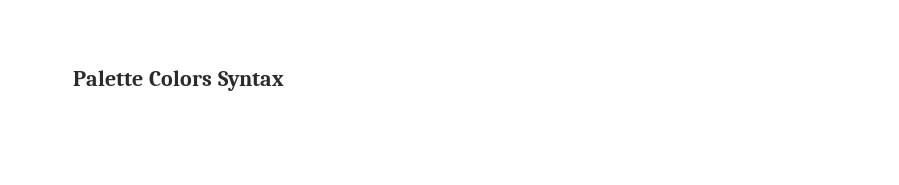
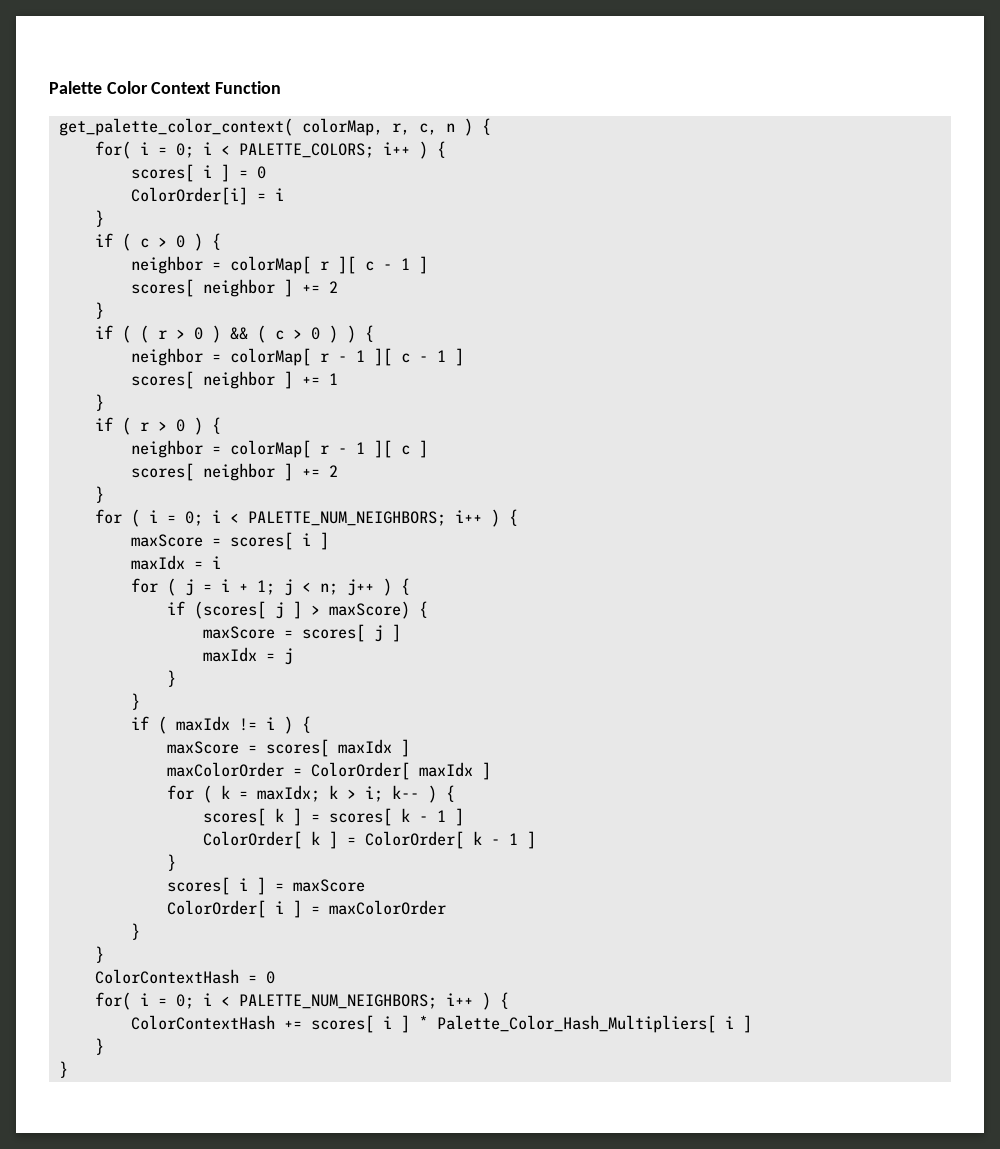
[148,70,284,91] Colors Syntax -> [106,81,282,94] [58,118,491,136] [94,141,446,159] [130,164,266,182] [130,187,284,205] [94,210,104,227] [94,233,221,251] [130,256,428,274] [130,279,338,297] [94,302,104,319] [94,325,374,343] [130,348,464,366] [130,371,338,389] [94,394,104,411] [94,417,221,435] [130,440,428,458] [130,463,338,481] [94,486,104,503] [94,509,518,527] [130,532,329,550] [130,555,221,570] [130,578,410,596] [166,601,428,619] [202,624,401,642] [202,647,293,665] [166,670,176,687] [130,693,140,710] [130,716,311,734] [166,739,410,757] [166,762,491,780] [166,785,455,803] [202,808,464,826] [202,831,536,849] [166,854,176,871] [166,877,365,895] [166,900,446,918] [130,923,140,940] [94,946,104,963] [94,969,275,984] [94,992,509,1010] [130,1015,752,1033] [94,1038,104,1055] [58,1061,68,1078] Color Context Function // get_palette_color_context( colorMap, r, c, n ) { // for( i = 0; i < PALETTE_COLORS; i++ ) { // scores[ i ] = 0 // ColorOrder[i] = i // } // if ( c > 0 ) { // neighbor = colorMap[ r ][ c - 1 ] // scores[ neighbor ] += 2 // } // if ( ( r > 0 ) && ( c > 0 ) ) { // neighbor = colorMap[ r - 1 ][ c - 1 ] // scores[ neighbor ] += 1 // } // if ( r > 0 ) { // neighbor = colorMap[ r - 1 ][ c ] // scores[ neighbor ] += 2 // } // for ( i = 0; i < PALETTE_NUM_NEIGHBORS; i++ ) { // maxScore = scores[ i ] // maxIdx = i // for ( j = i + 1; j < n; j++ ) { // if (scores[ j ] > maxScore) { // maxScore = scores[ j ] // maxIdx = j // } // } // if ( maxIdx != i ) { // maxScore = scores[ maxIdx ] // maxColorOrder = ColorOrder[ maxIdx ] // for ( k = maxIdx; k > i; k-- ) { // scores[ k ] = scores[ k - 1 ] // ColorOrder[ k ] = ColorOrder[ k - 1 ] // } // scores[ i ] = maxScore // ColorOrder[ i ] = maxColorOrder // } // } // ColorContextHash = 0 // for( i = 0; i < PALETTE_NUM_NEIGHBORS; i++ ) { // ColorContextHash += scores[ i ] * Palette_Color_Hash_Multipliers[ i ] // } // }

